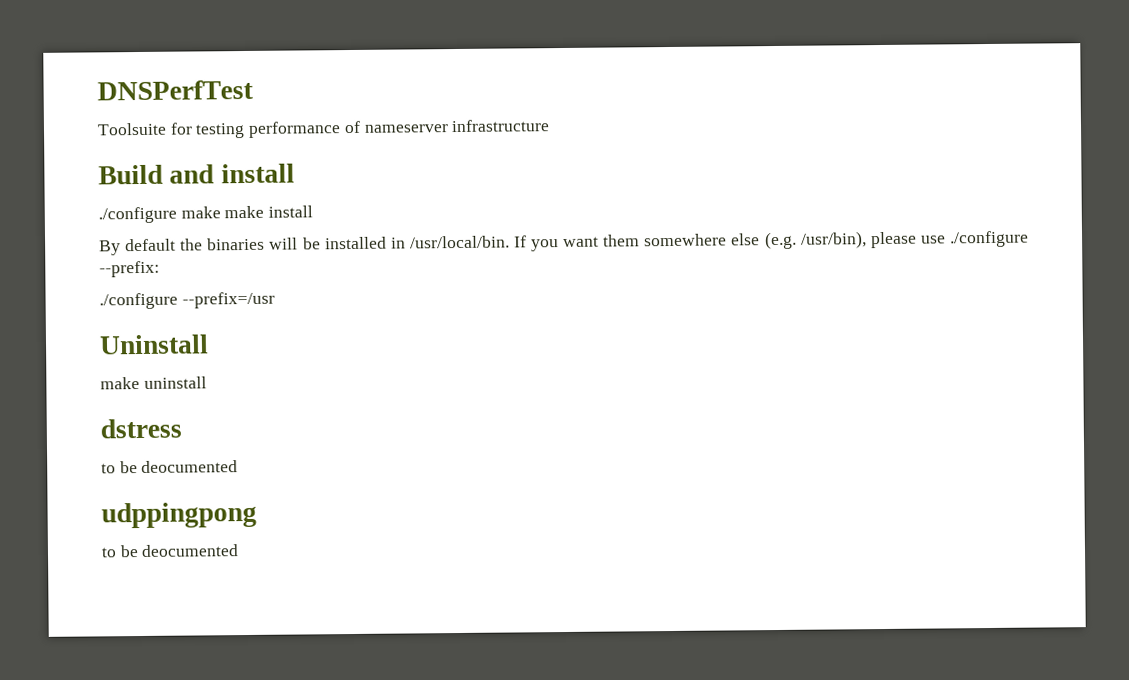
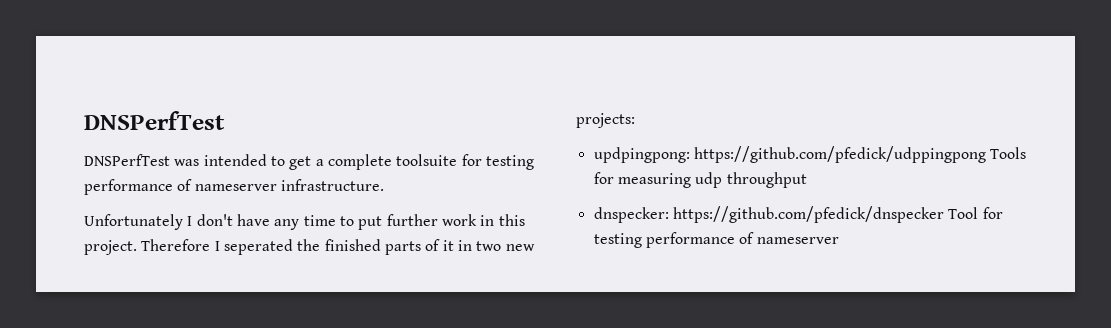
[97,119,551,139] [98,163,295,185] [98,205,314,224] [99,230,1029,256] [99,260,160,278] [99,291,275,310] [99,334,209,355] [100,376,207,390] [100,418,182,439] [101,460,239,474] [101,501,257,529] [101,544,240,558] Toolsuite for testing performance of nameserver infrastructure // Build and install // ./configure make make install // By default the binaries will be installed in /usr/local/bin. If you want them somewhere else (e.g. /usr/bin), please use ./configure --prefix: // ./configure --prefix=/usr // Uninstall // make uninstall // dstress // to be deocumented // udppingpong // to be deocumented -> [84,154,534,170] [84,179,384,195] [84,214,525,230] [84,239,535,255] [576,113,635,128] [593,146,1027,163] [593,172,807,188] [593,206,1003,223] [593,232,839,248] DNSPerfTest was intended to get a complete toolsuite for testing performance of nameserver infrastructure. // Unfortunately I don't have any time to put further work in this project. Therefore I seperated the finished parts of it in two new projects: // updpingpong: https://github.com/pfedick/udppingpong Tools for measuring udp throughput // dnspecker: https://github.com/pfedick/dnspecker Tool for testing performance of nameserver

